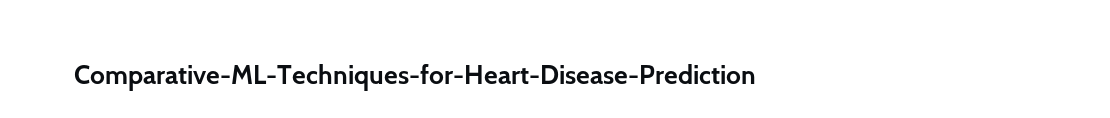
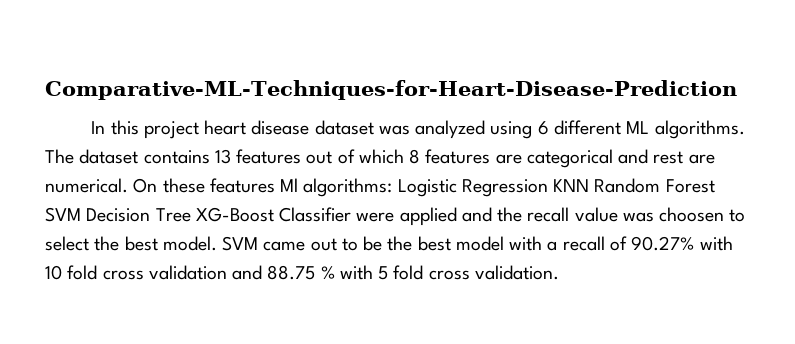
(756, 77) none -> [91,120,745,139] [45,149,715,168] [45,178,715,197] [45,207,746,226] [45,236,733,251] [45,265,559,280] // In this project heart disease dataset was analyzed using 6 different ML algorithms. The dataset contains 13 features out of which 8 features are categorical and rest are numerical. On these features Ml algorithms: Logistic Regression KNN Random Forest SVM Decision Tree XG-Boost Classifier were applied and the recall value was choosen to select the best model. SVM came out to be the best model with a recall of 90.27% with 10 fold cross validation and 88.75 % with 5 fold cross validation.

